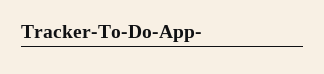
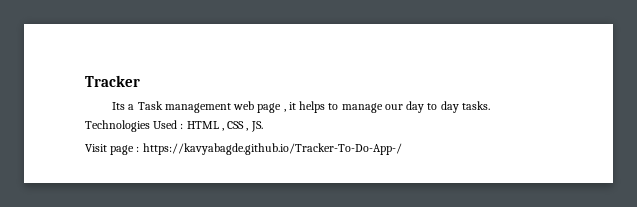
[21,25,202,42] Tracker-To-Do-App- -> [85,75,140,87] [112,101,490,113] [85,120,263,132] [85,143,402,155] Tracker // Its a Task management web page , it helps to manage our day to day tasks. // Technologies Used : HTML , CSS , JS. // Visit page : https://kavyabagde.github.io/Tracker-To-Do-App-/

